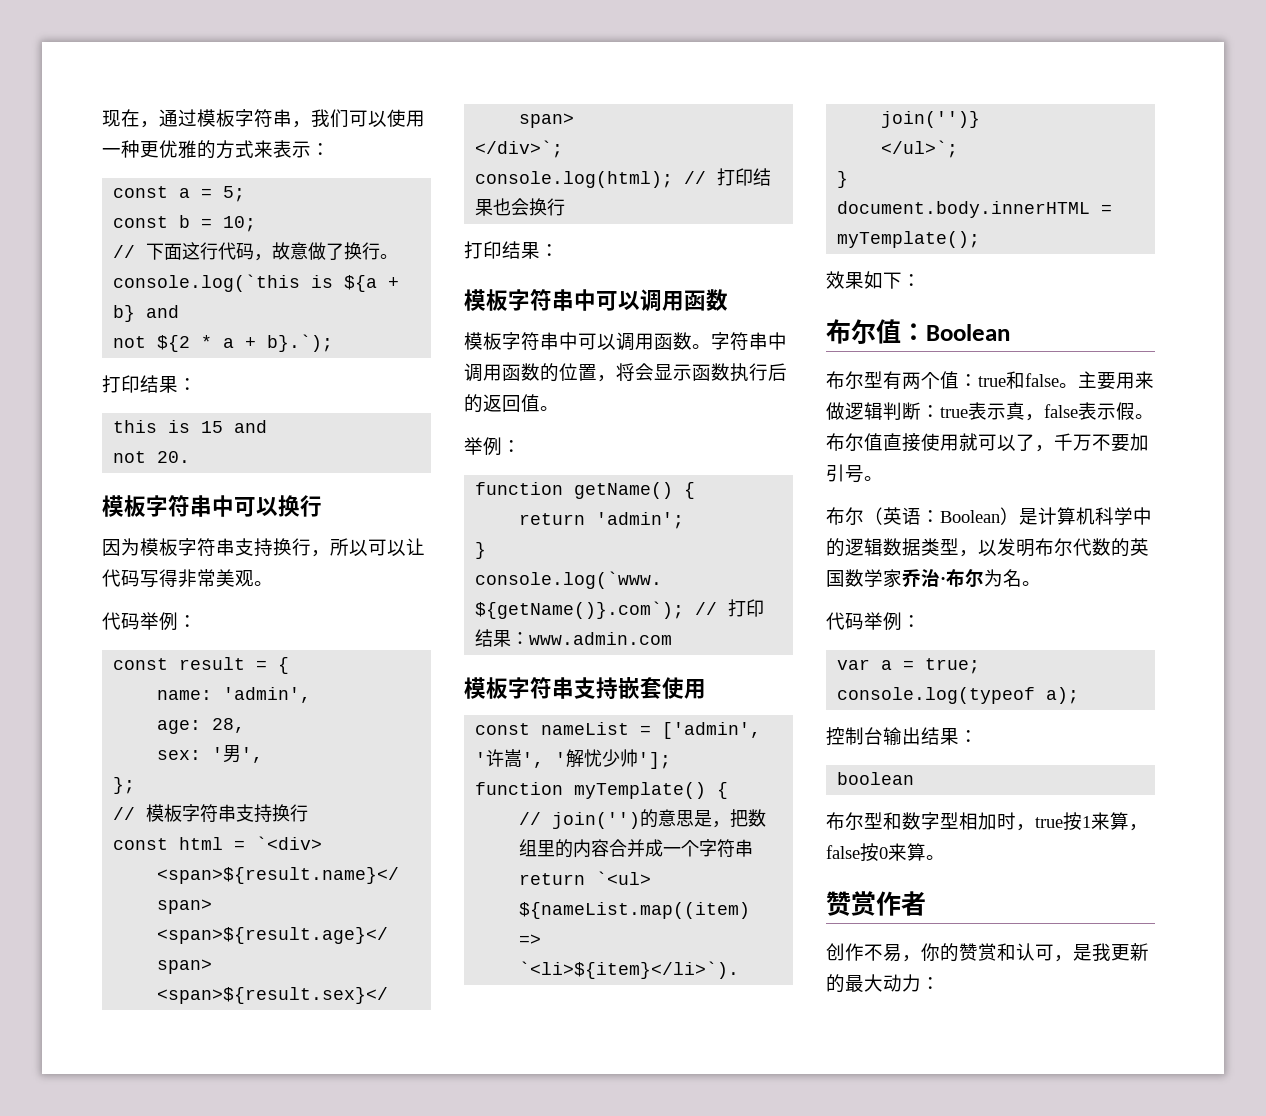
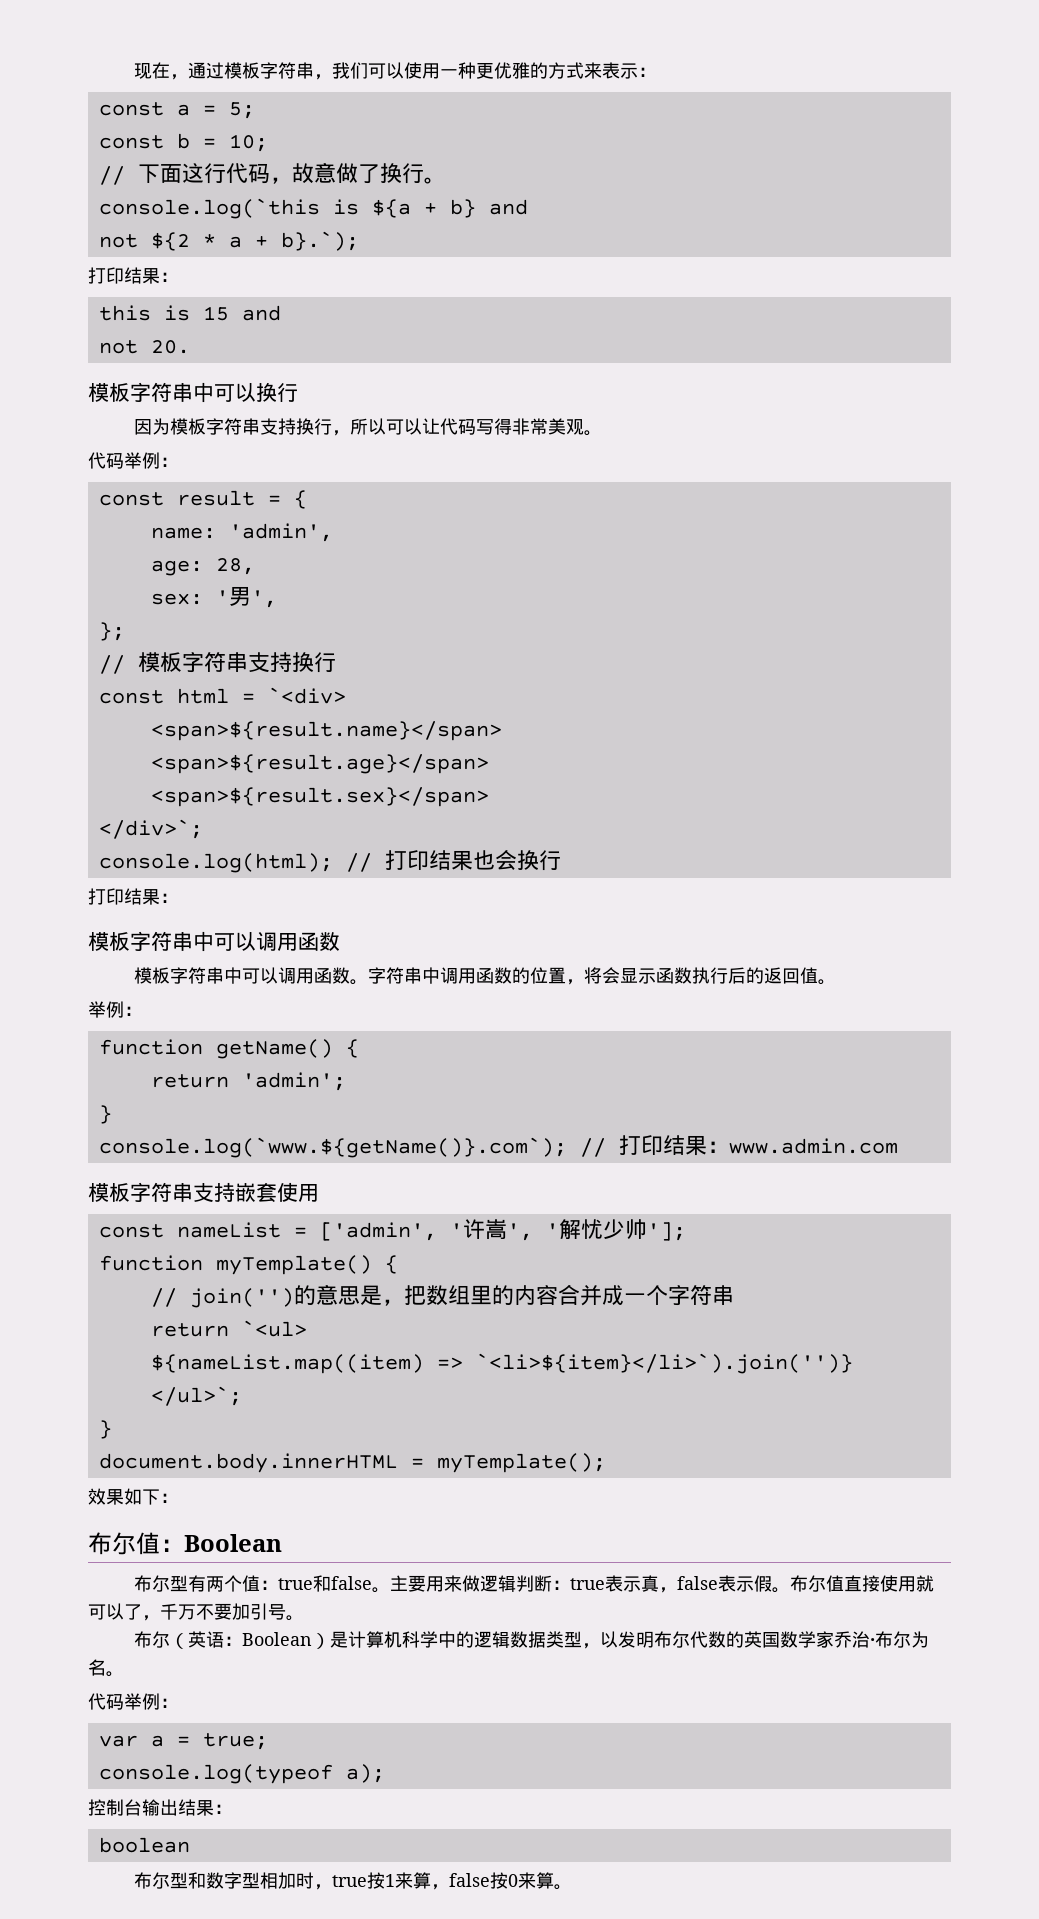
[826,891,926,916] [826,943,1149,962] [826,974,940,993] // 赞赏作者 // 创作不易，你的赞赏和认可，是我更新的最大动力： -> (573, 1887) none

